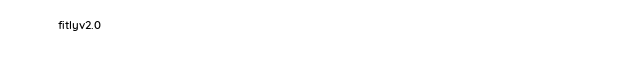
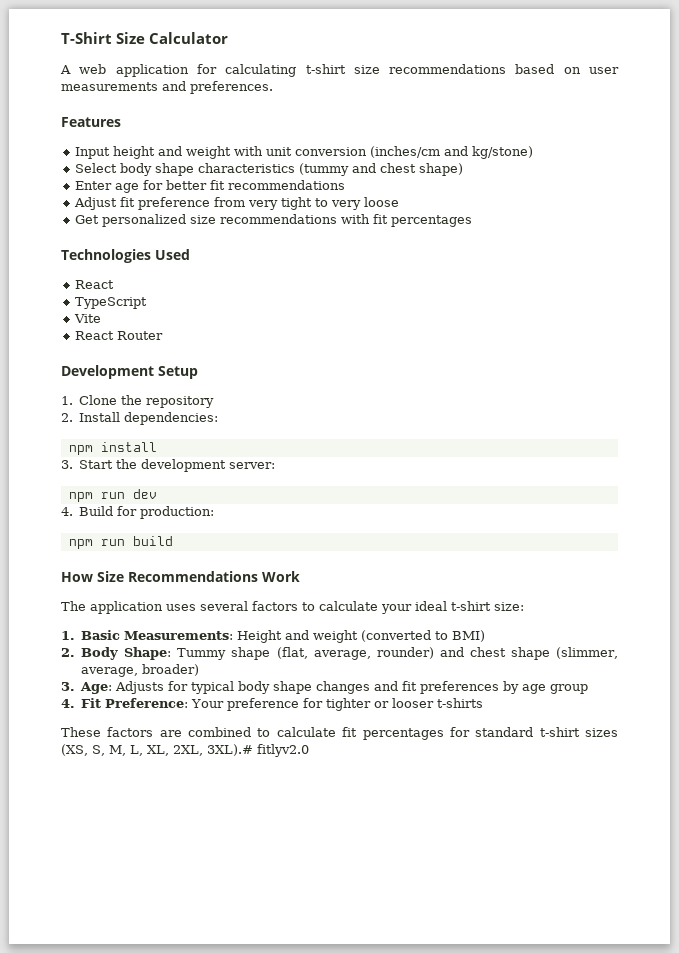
(58, 26) none -> [61,32,229,44] [60,64,619,77] [61,81,273,94] [61,117,121,127] [74,146,533,159] [74,163,463,176] [74,180,345,193] [73,197,399,210] [74,214,472,227] [61,249,190,263] [74,280,114,289] [74,297,147,309] [73,314,101,323] [74,331,163,340] [61,365,198,379] [61,395,215,408] [61,412,219,425] [68,442,157,455] [61,459,276,472] [68,489,157,502] [61,506,215,519] [68,536,173,549] [61,571,300,582] [61,601,524,614] [61,630,486,643] [61,647,619,660] [81,664,200,677] [61,681,589,694] [61,698,484,711] [61,727,619,740] [61,744,253,756] T-Shirt Size Calculator // A web application for calculating t-shirt size recommendations based on user measurements and preferences. // Features // Input height and weight with unit conversion (inches/cm and kg/stone) // Select body shape characteristics (tummy and chest shape) // Enter age for better fit recommendations // Adjust fit preference from very tight to very loose // Get personalized size recommendations with fit percentages // Technologies Used // React // TypeScript // Vite // React Router // Development Setup // 1. Clone the repository // 2. Install dependencies: // npm install // 3. Start the development server: // npm run dev // 4. Build for production: // npm run build // How Size Recommendations Work // The application uses several factors to calculate your ideal t-shirt size: // 1. Basic Measurements: Height and weight (converted to BMI) // 2. Body Shape: Tummy shape (flat, average, rounder) and chest shape (slimmer, average, broader) // 3. Age: Adjusts for typical body shape changes and fit preferences by age group // 4. Fit Preference: Your preference for tighter or looser t-shirts // These factors are combined to calculate fit percentages for standard t-shirt sizes (XS, S, M, L, XL, 2XL, 3XL).#

